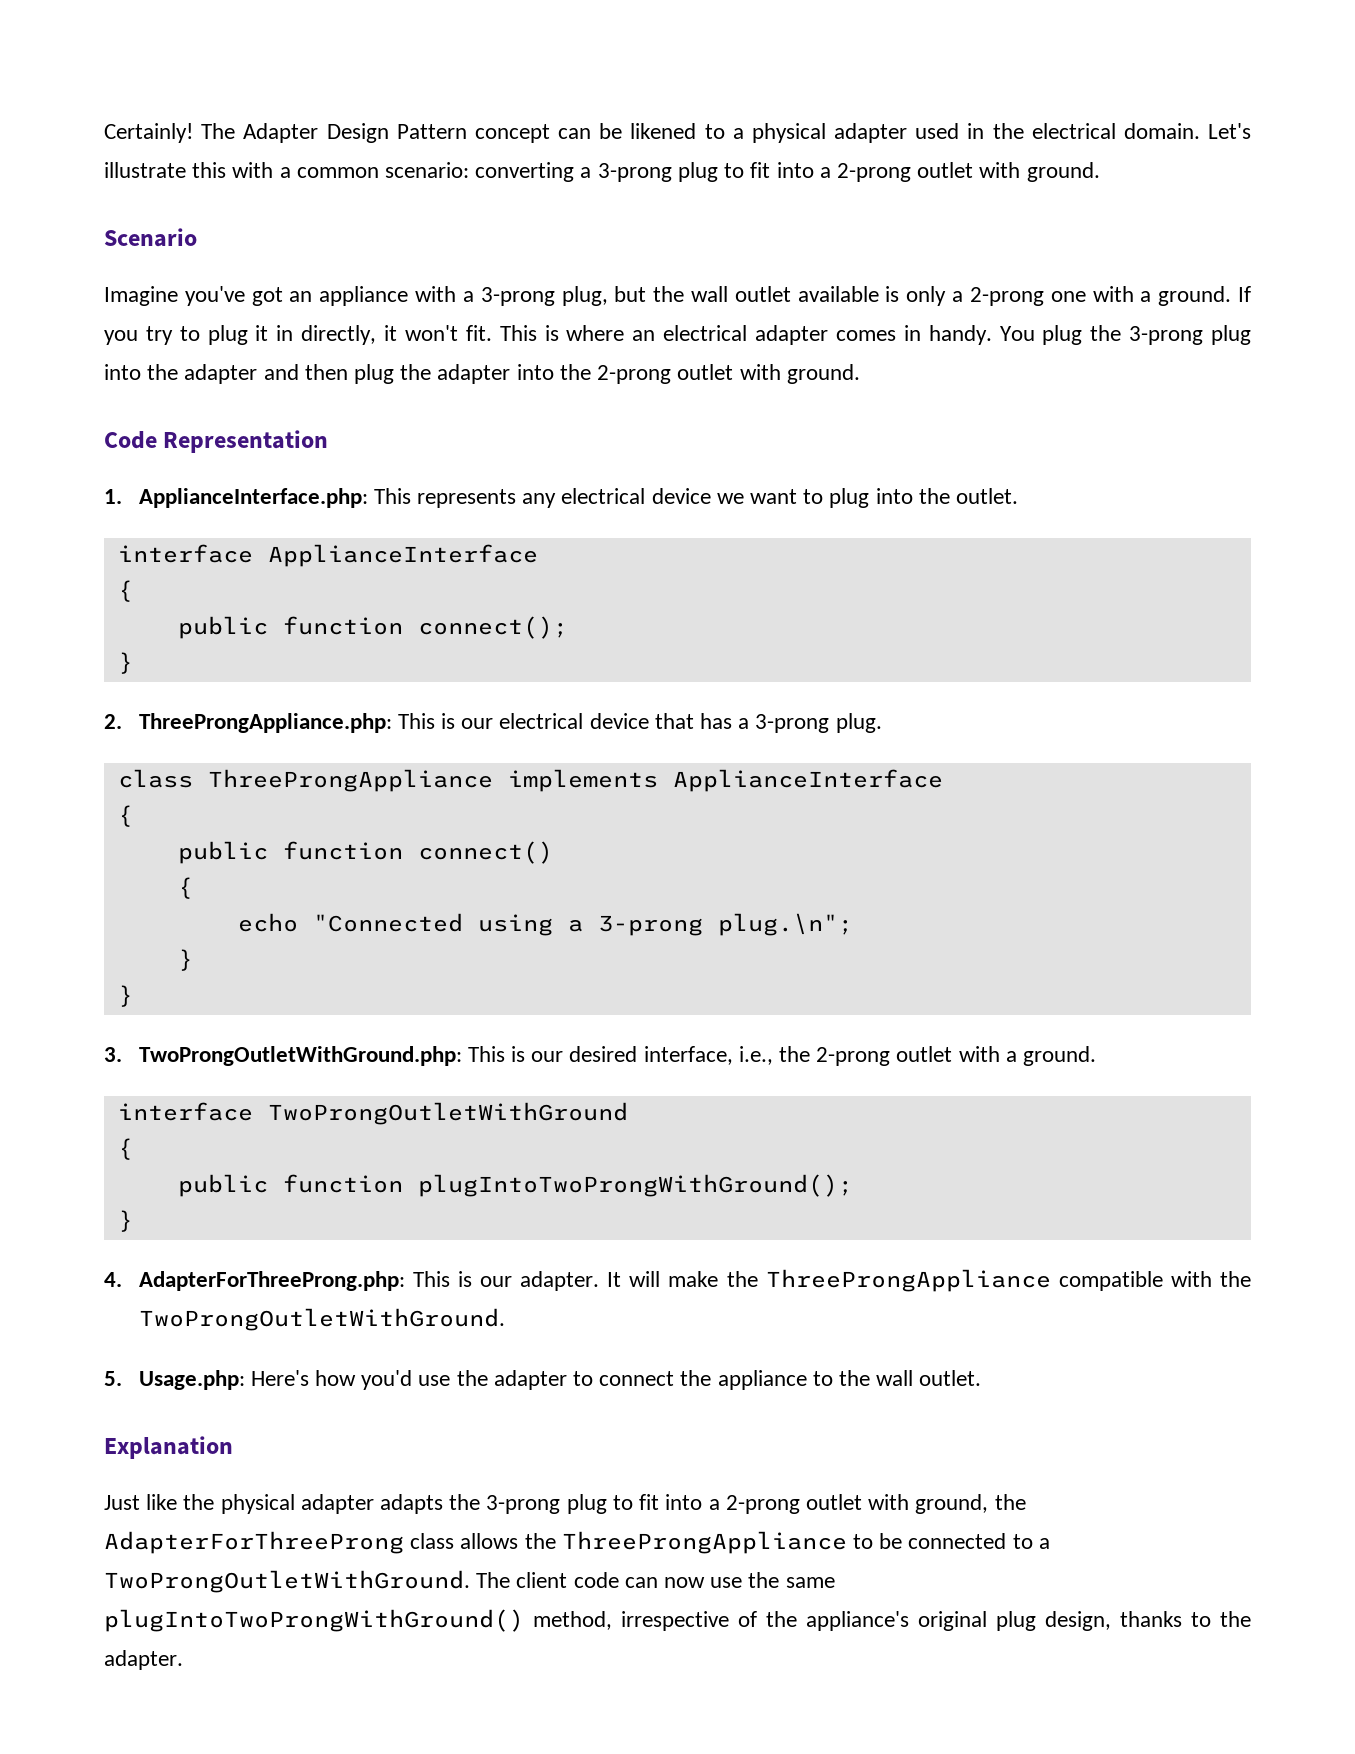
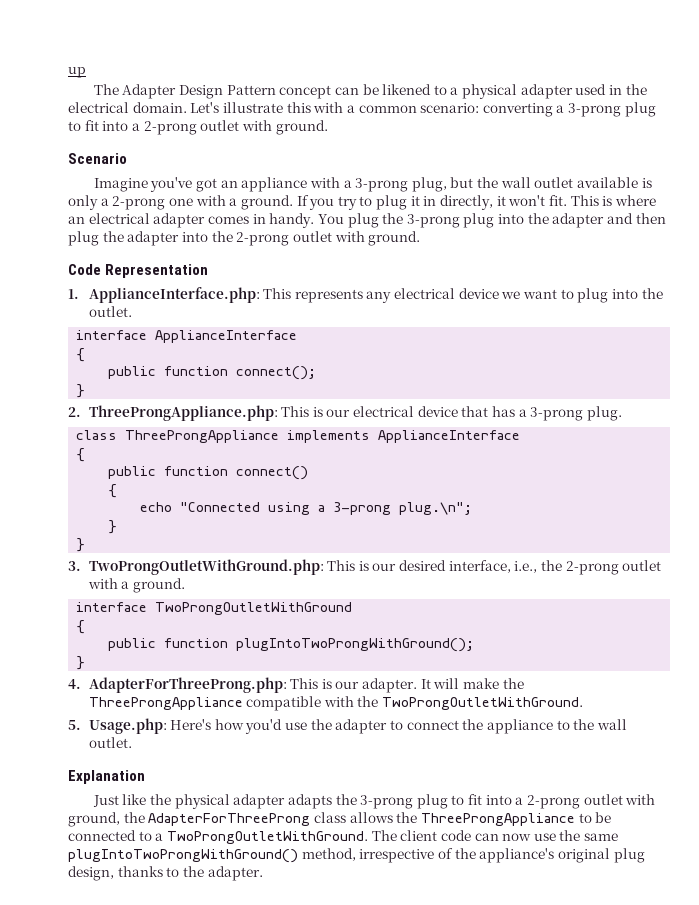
[104,123,193,143] Certainly! -> [68,67,86,78] up //

